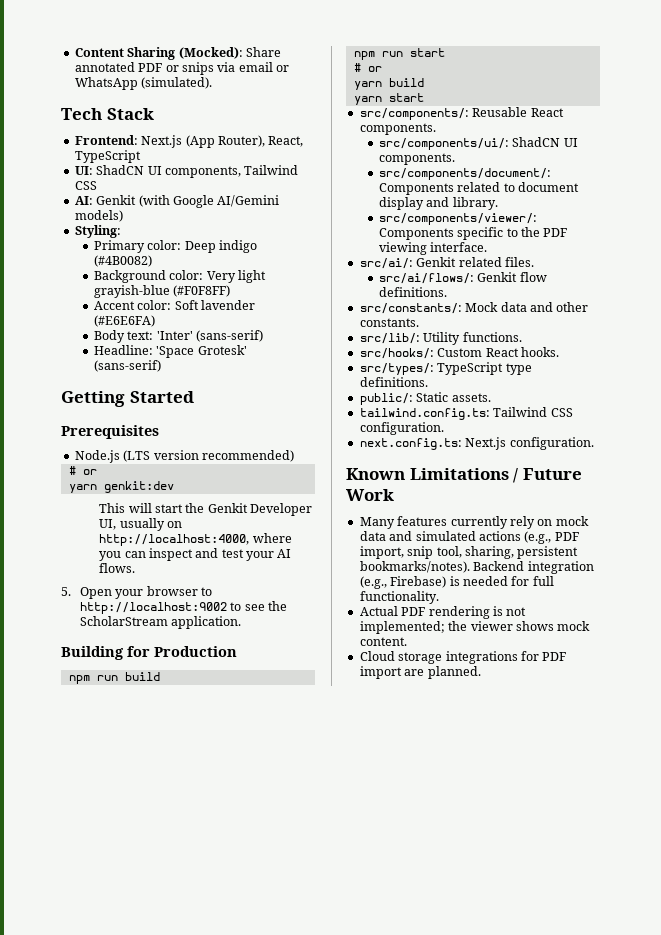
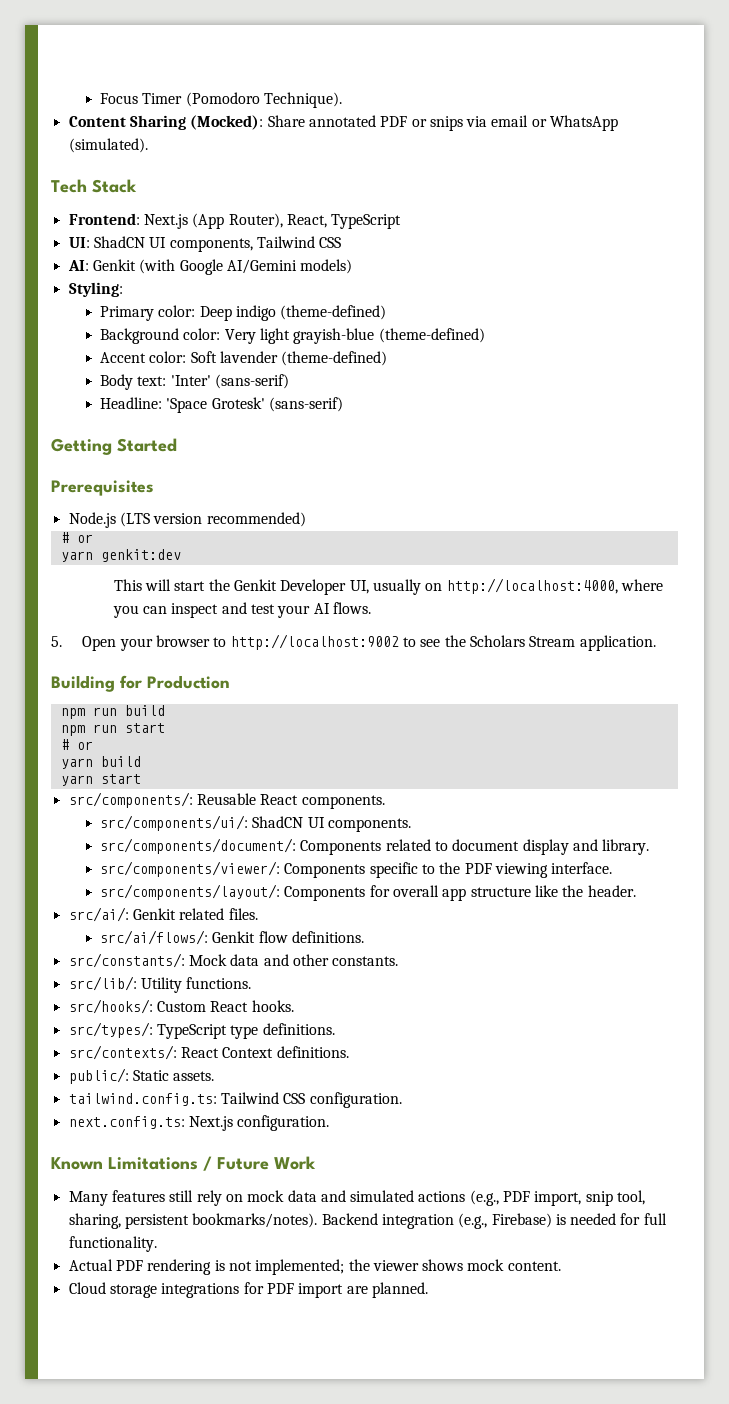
(74, 52) none -> [99,92,342,108] Focus Timer (Pomodoro Technique). //
[93,255,152,267] (#4B0082) -> [280,305,387,320] (theme-defined)
[173,285,231,297] (#F0F8FF) -> [378,328,485,343] (theme-defined)
[93,315,155,327] (#E6E6FA) -> [281,351,388,366] (theme-defined)
[80,616,169,626] ScholarStream -> [469,635,576,647] Scholars Stream
(488, 247) none -> [99,884,636,901] // src/components/layout/: Components for overall app structure like the header.
(428, 382) none -> [68,1045,349,1060] // src/contexts/: React Context definitions.
[450,516,508,529] currently -> [169,1190,194,1202] still

